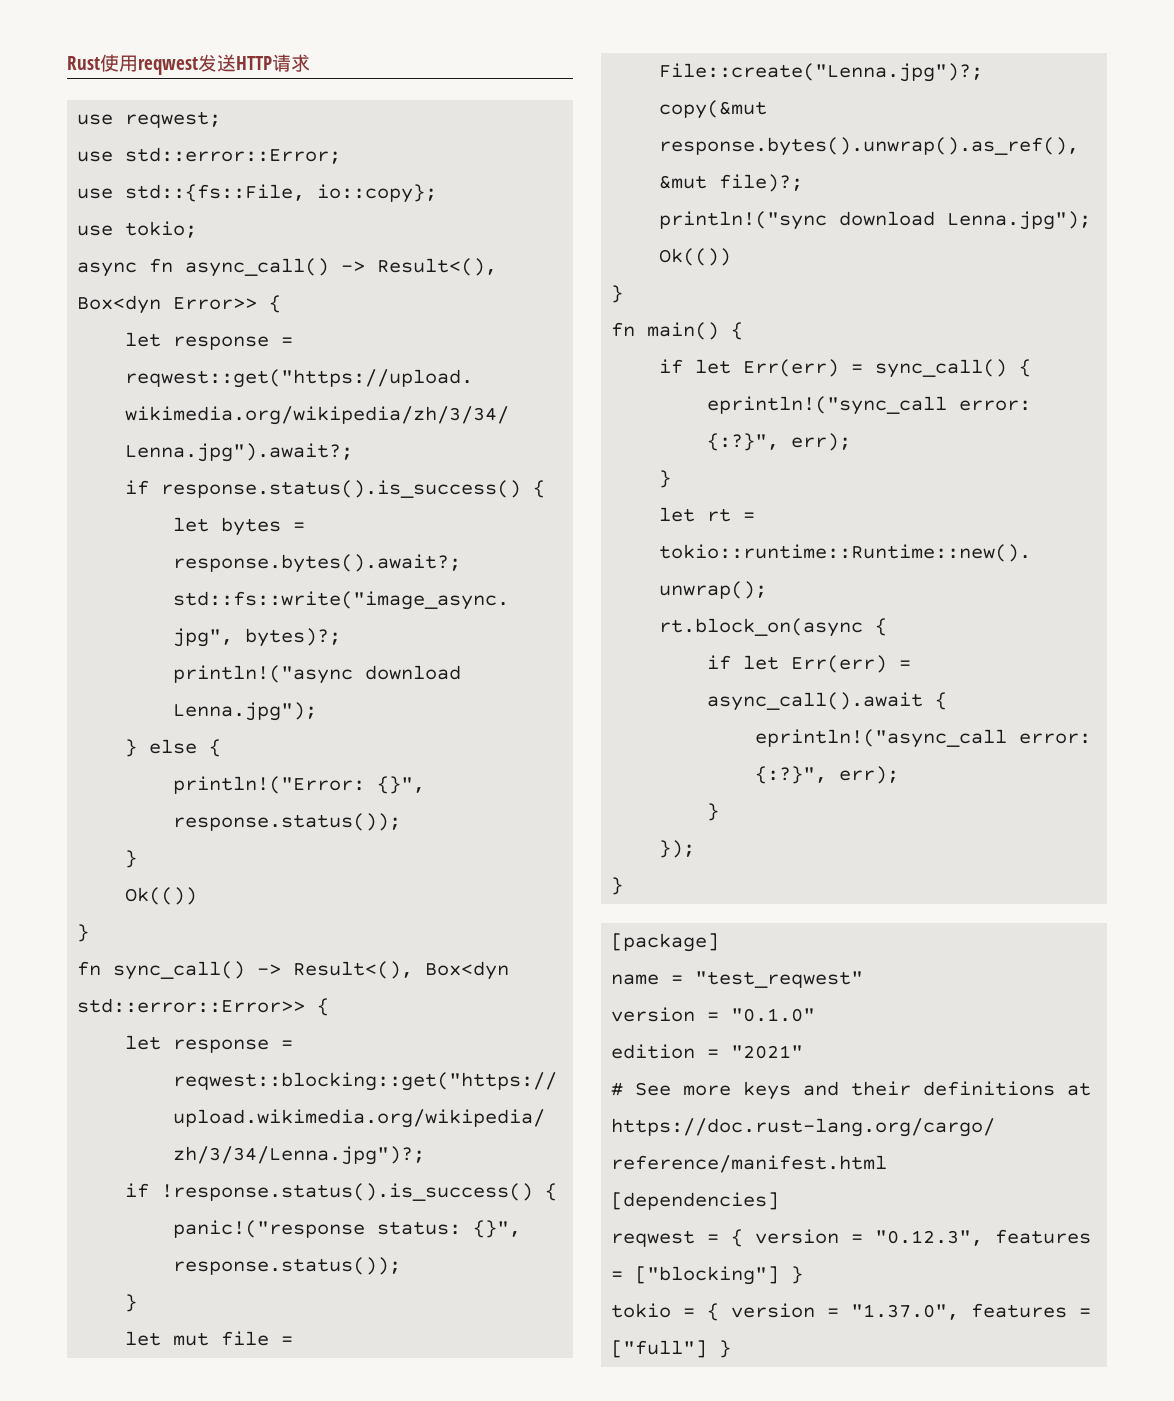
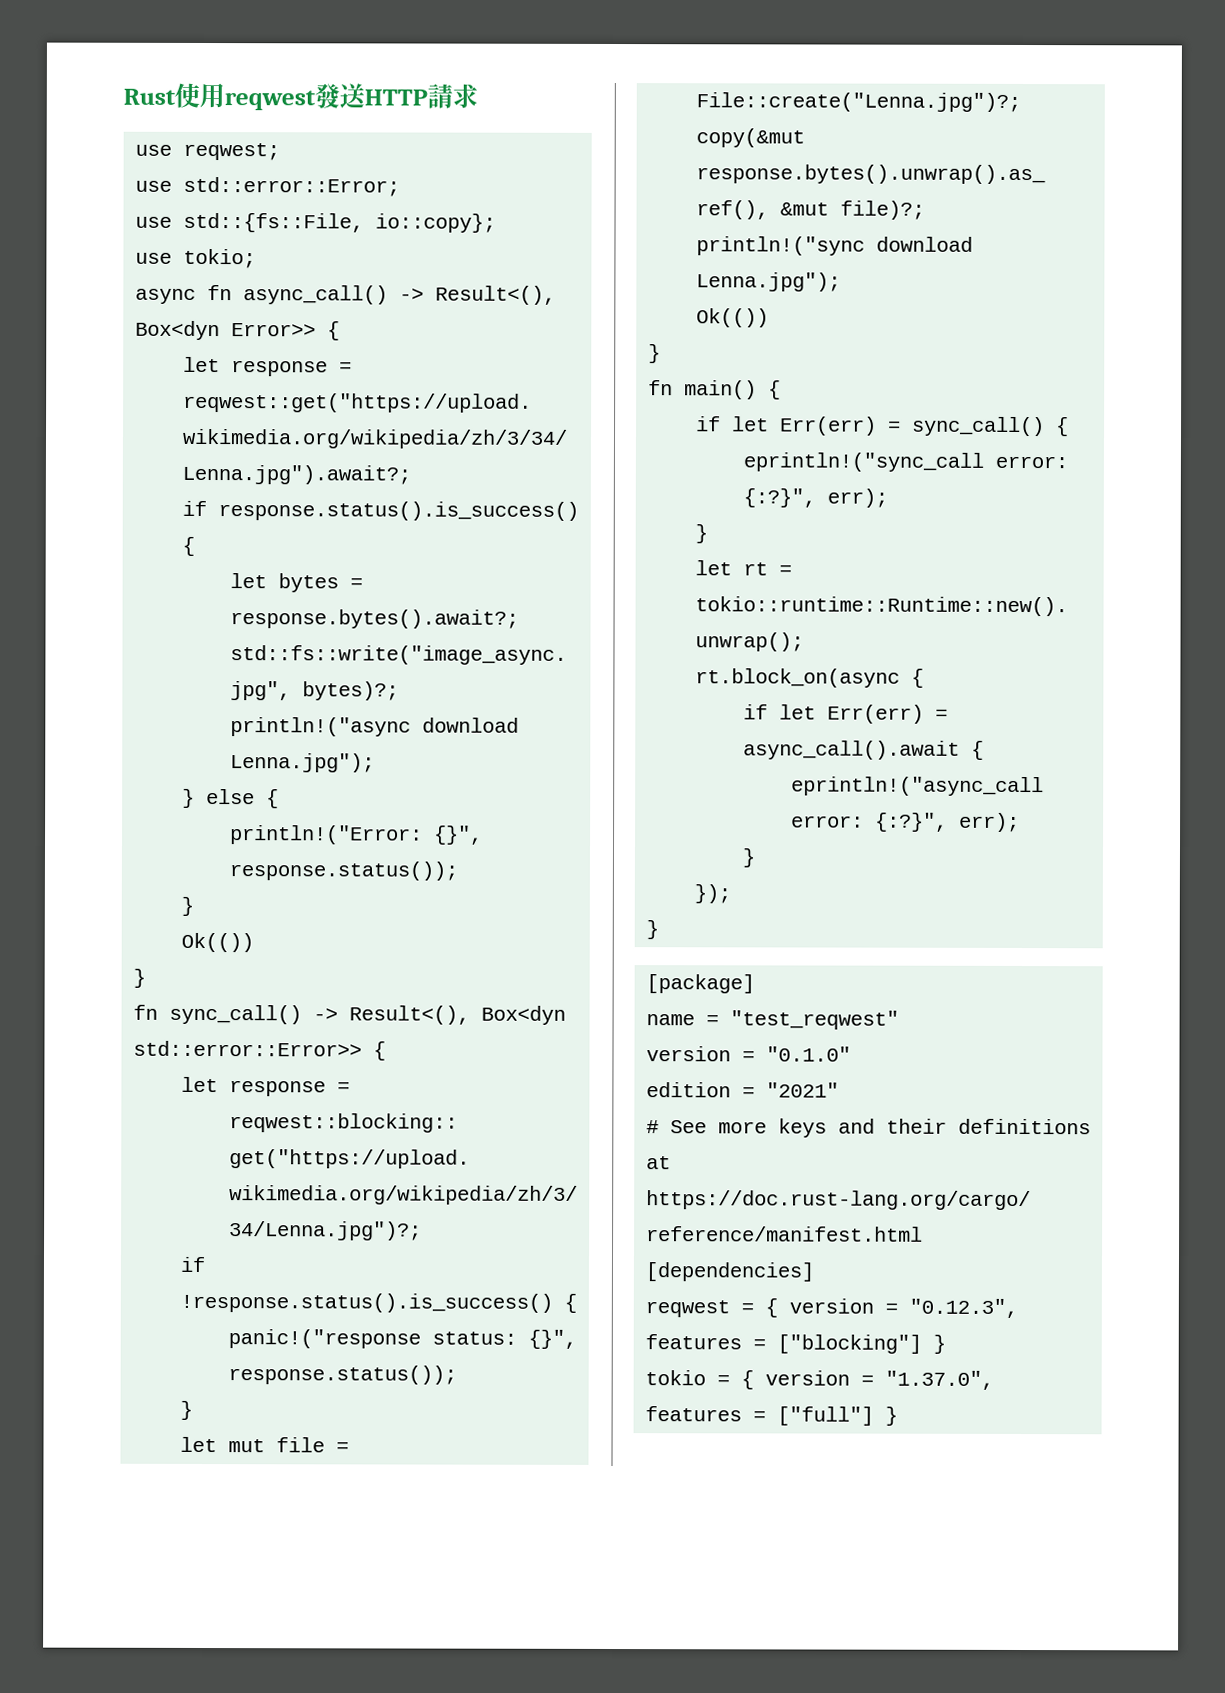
[198,54,291,72] 发送HTTP请 -> [314,83,453,109] 發送HTTP請

